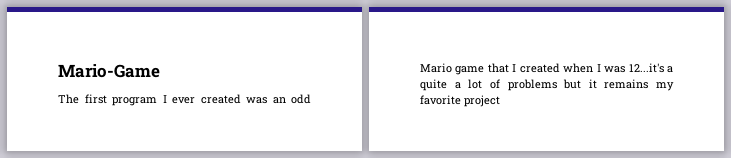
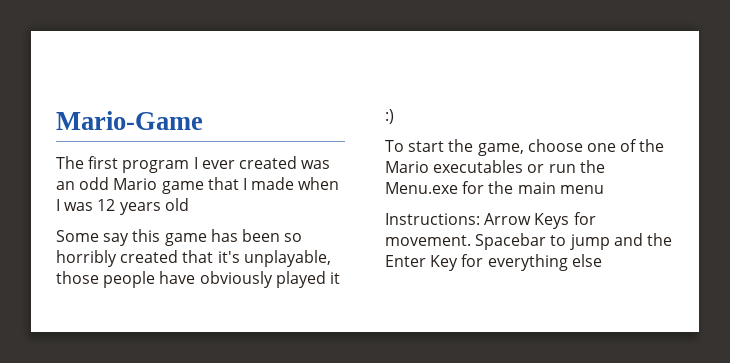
[519,63,560,73] created -> [251,177,295,190] made
[628,63,673,73] [420,79,674,91] [420,95,500,107] 12...it's a quite a lot of problems but it remains my favorite project -> [97,198,189,215] [56,229,303,246] [56,250,331,267] [56,271,340,288] [385,109,394,124] [385,139,665,156] [385,160,605,173] [385,181,604,194] [385,212,596,229] [385,233,672,250] [385,254,602,271] 12 years old // Some say this game has been so horribly created that it's unplayable, those people have obviously played it :) // To start the game, choose one of the Mario executables or run the Menu.exe for the main menu // Instructions: Arrow Keys for movement. Spacebar to jump and the Enter Key for everything else

